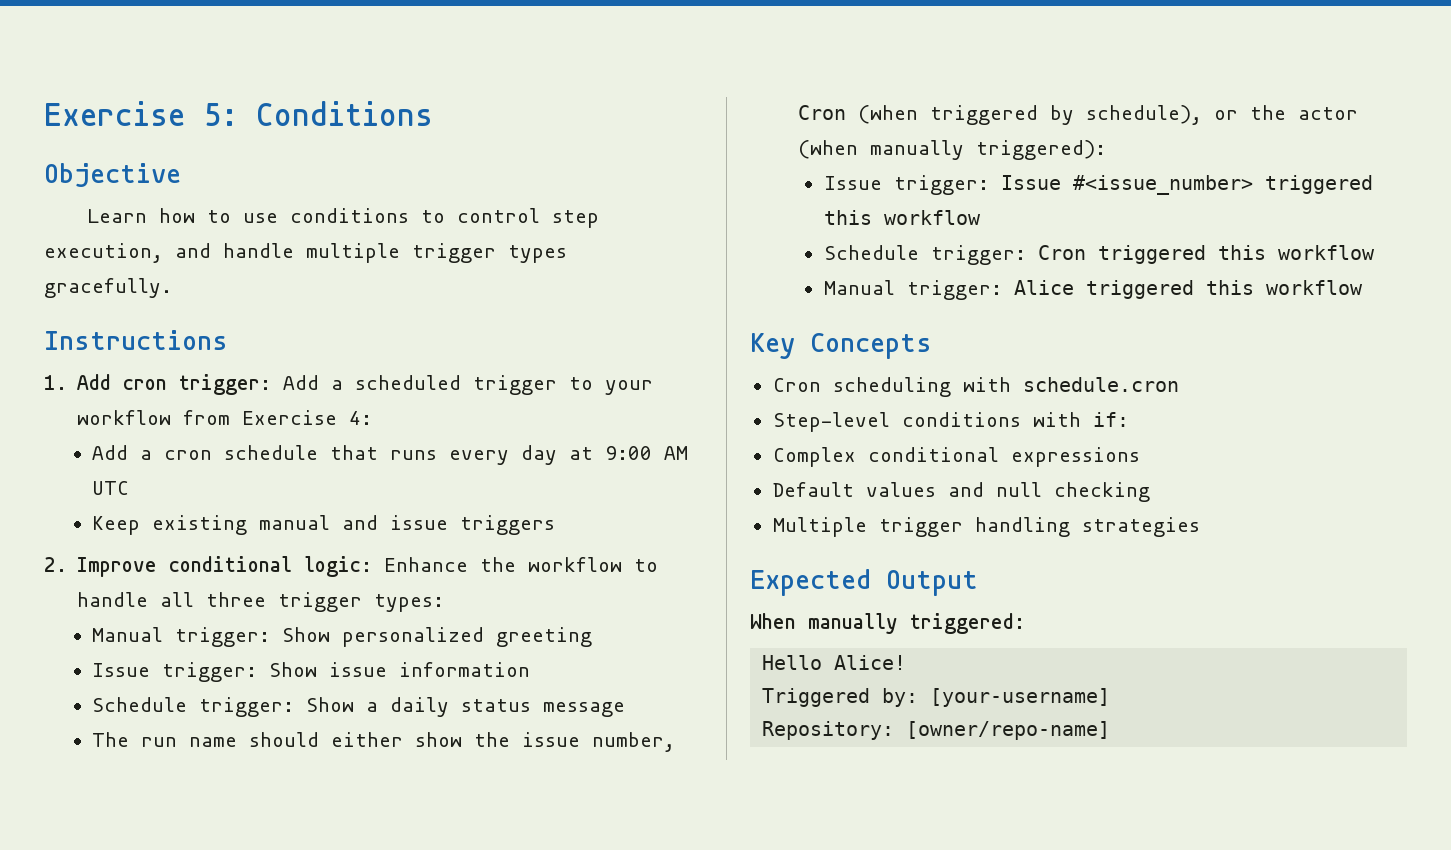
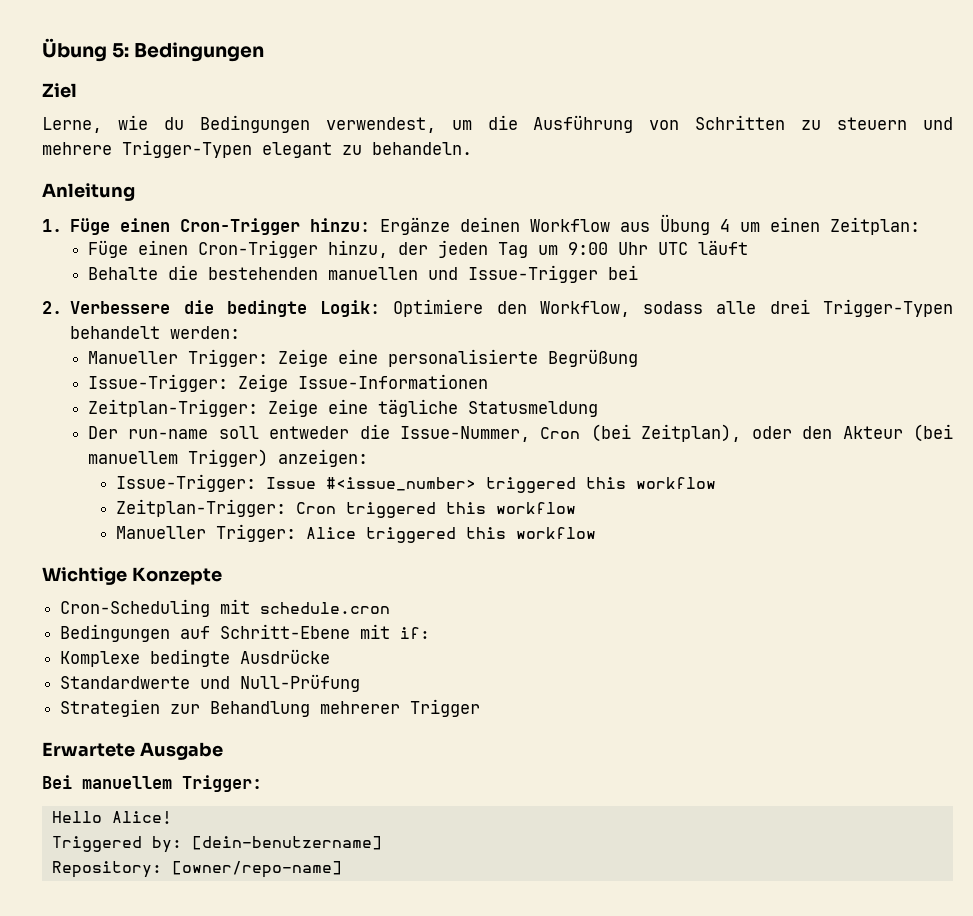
[44,101,433,126] [44,163,181,187] [86,208,599,228] [44,243,567,263] [44,278,172,298] [44,330,228,350] [44,374,654,395] [77,410,373,425] [92,445,689,465] [92,481,130,495] [92,515,556,535] [44,556,659,577] [77,592,445,612] [92,627,593,647] [92,662,531,682] [92,697,626,717] [92,732,676,752] [798,105,1359,125] [798,140,1107,160] [823,175,989,195] Exercise 5: Conditions // Objective // Learn how to use conditions to control step execution, and handle multiple trigger types gracefully. // Instructions // 1. Add cron trigger: Add a scheduled trigger to your workflow from Exercise 4: // Add a cron schedule that runs every day at 9:00 AM UTC // Keep existing manual and issue triggers // 2. Improve conditional logic: Enhance the workflow to handle all three trigger types: // Manual trigger: Show personalized greeting // Issue trigger: Show issue information // Schedule trigger: Show a daily status message // The run name should either show the issue number, Cron (when triggered by schedule), or the actor (when manually triggered): // Issue trigger: -> [42,38,265,62] [42,83,77,98] [42,115,953,133] [42,140,472,158] [42,183,135,201] [42,214,921,235] [87,240,748,258] [87,265,638,283] [42,299,953,317] [70,326,241,339] [87,349,638,367] [87,374,488,392] [87,399,598,417] [87,424,954,442] [87,449,368,467] [115,474,256,492] Übung 5: Bedingungen // Ziel // Lerne, wie du Bedingungen verwendest, um die Ausführung von Schritten zu steuern und mehrere Trigger-Typen elegant zu behandeln. // Anleitung // 1. Füge einen Cron-Trigger hinzu: Ergänze deinen Workflow aus Übung 4 um einen Zeitplan: // Füge einen Cron-Trigger hinzu, der jeden Tag um 9:00 Uhr UTC läuft // Behalte die bestehenden manuellen und Issue-Trigger bei // 2. Verbessere die bedingte Logik: Optimiere den Workflow, sodass alle drei Trigger-Typen behandelt werden: // Manueller Trigger: Zeige eine personalisierte Begrüßung // Issue-Trigger: Zeige Issue-Informationen // Zeitplan-Trigger: Zeige eine tägliche Statusmeldung // Der run-name soll entweder die Issue-Nummer, Cron (bei Zeitplan), oder den Akteur (bei manuellem Trigger) anzeigen: // Issue-Trigger:
[823,245,1026,265] Schedule trigger: -> [115,499,286,517] Zeitplan-Trigger:
[823,280,1002,300] Manual trigger: -> [115,524,296,542] Manueller Trigger:
[750,333,932,359] [772,377,1179,397] [772,412,1129,432] [772,447,1140,467] [772,482,1150,502] [772,517,1200,537] [750,569,978,596] [750,613,1025,634] Key Concepts // Cron scheduling with schedule.cron // Step-level conditions with if: // Complex conditional expressions // Default values and null checking // Multiple trigger handling strategies // Expected Output // When manually triggered: -> [42,567,222,585] [60,599,391,617] [60,624,431,642] [60,649,331,667] [60,674,361,692] [60,699,481,717] [42,742,223,760] [42,775,262,792] Wichtige Konzepte // Cron-Scheduling mit schedule.cron // Bedingungen auf Schritt-Ebene mit if: // Komplexe bedingte Ausdrücke // Standardwerte und Null-Prüfung // Strategien zur Behandlung mehrerer Trigger // Erwartete Ausgabe // Bei manuellem Trigger:
[930,688,1111,707] [your-username] -> [191,836,382,850] [dein-benutzername]

